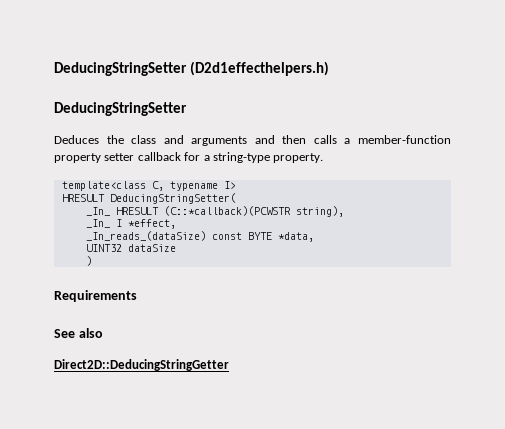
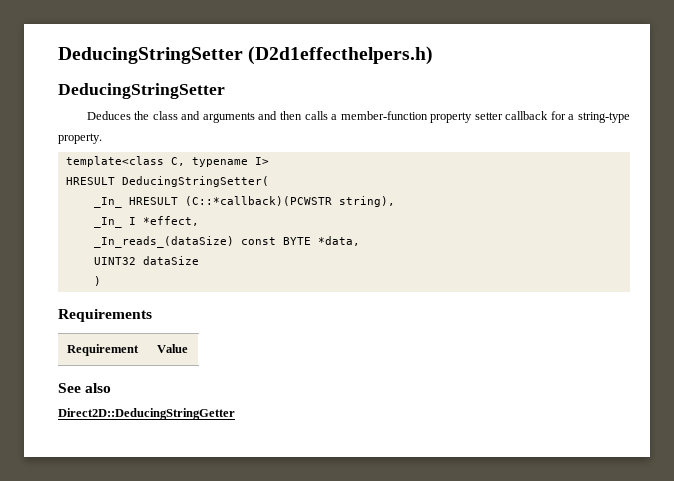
(137, 296) none -> [67,344,140,356] [157,344,189,353] // Requirement | Value

